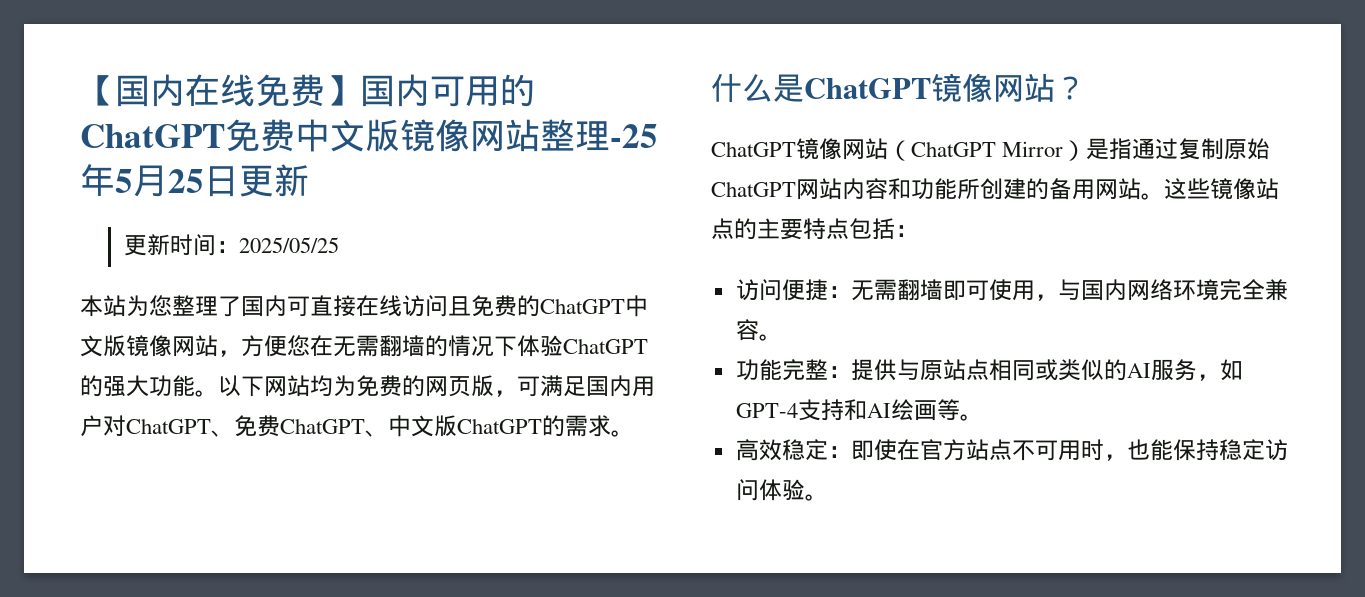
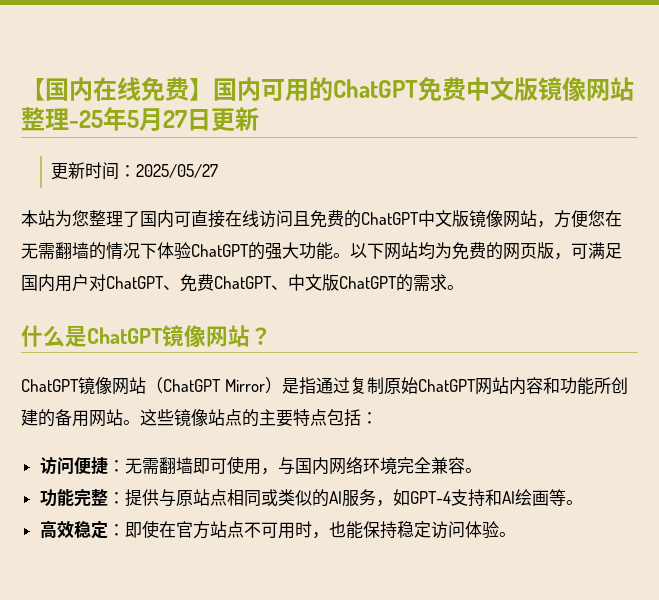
[168,169,204,193] 25 -> [163,110,187,128] 27
[238,237,339,253] 2025/05/25 -> [136,164,219,178] 2025/05/27

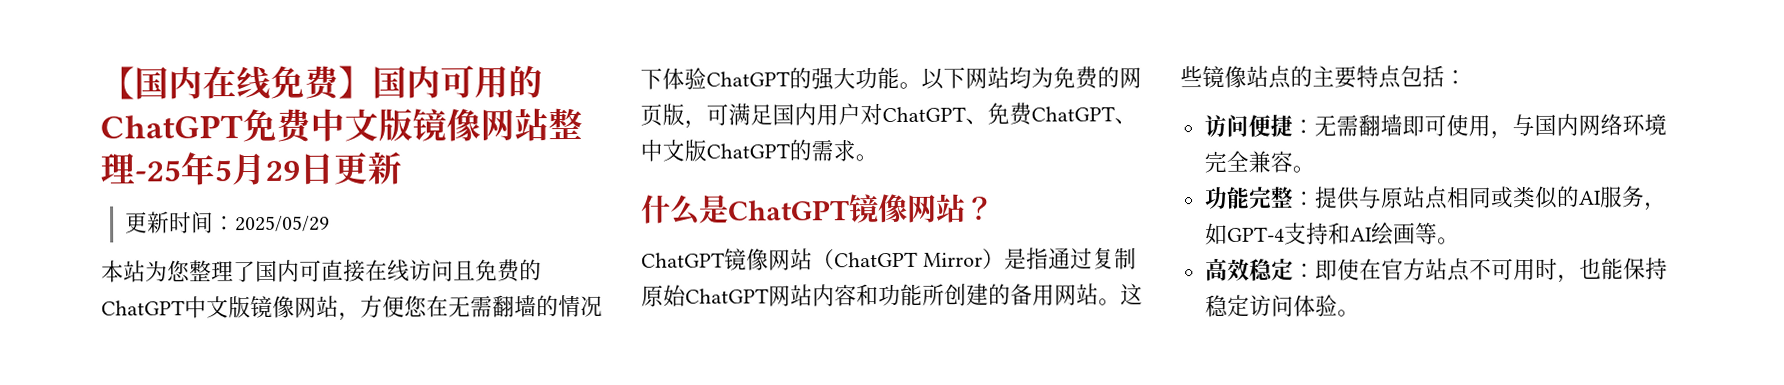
[163,110,187,128] 27 -> [265,160,300,181] 29
[136,164,219,178] 2025/05/27 -> [235,215,331,233] 2025/05/29

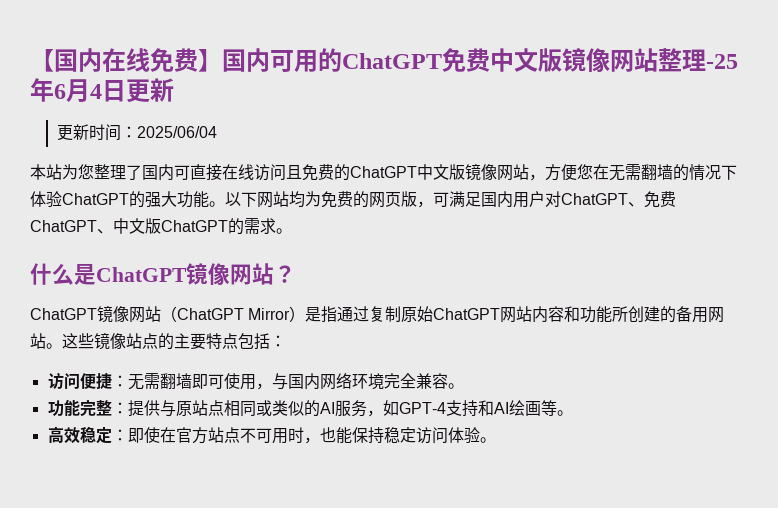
[214,152,300,186] 5月29 -> [54,79,102,103] 6月4
[235,215,331,233] 2025/05/29 -> [136,126,217,138] 2025/06/04

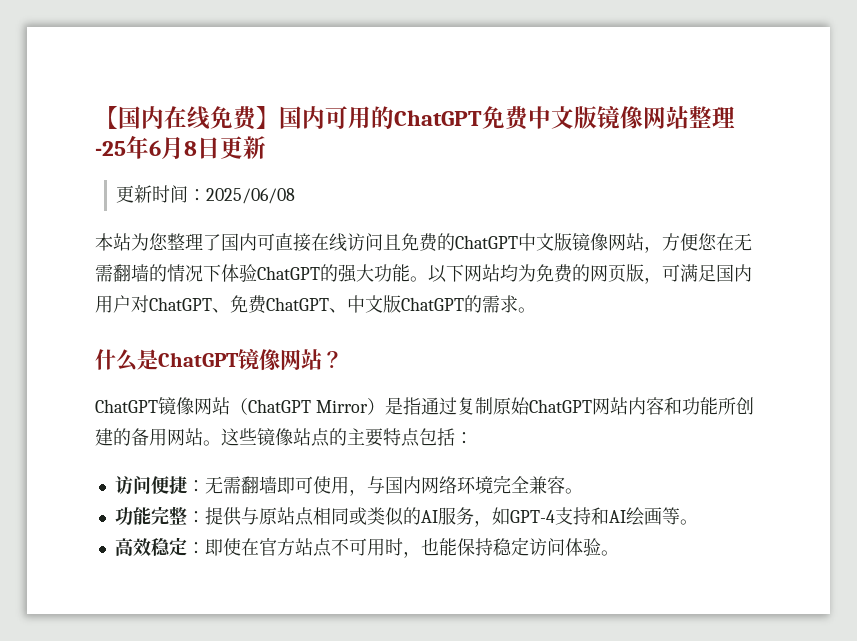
[90,84,102,99] 4 -> [184,141,197,156] 8
[136,126,217,138] 2025/06/04 -> [206,188,296,204] 2025/06/08

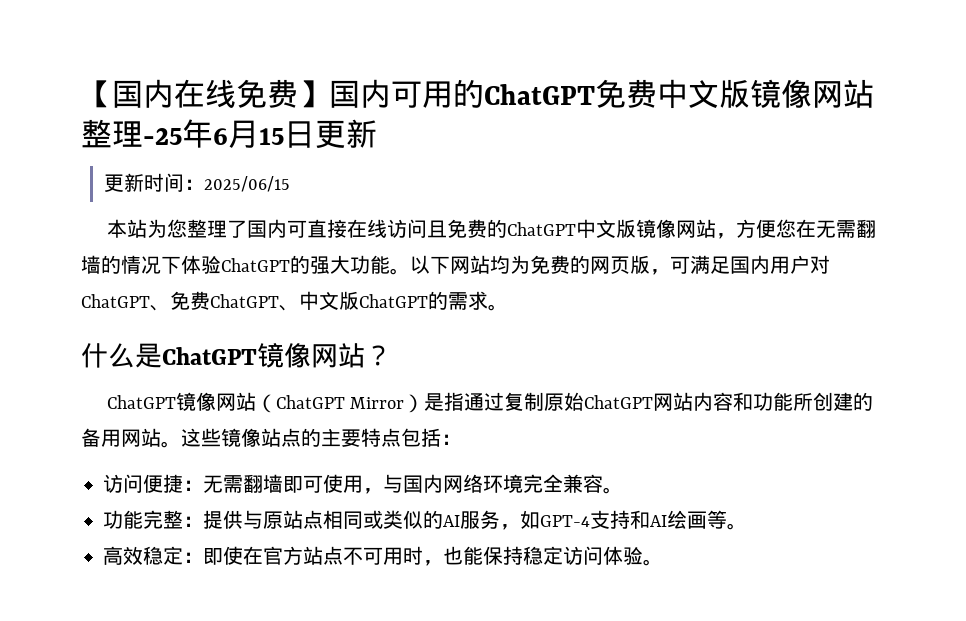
[184,141,197,156] 8 -> [259,128,284,145] 15
[206,188,296,204] 2025/06/08 -> [204,176,291,192] 2025/06/15

